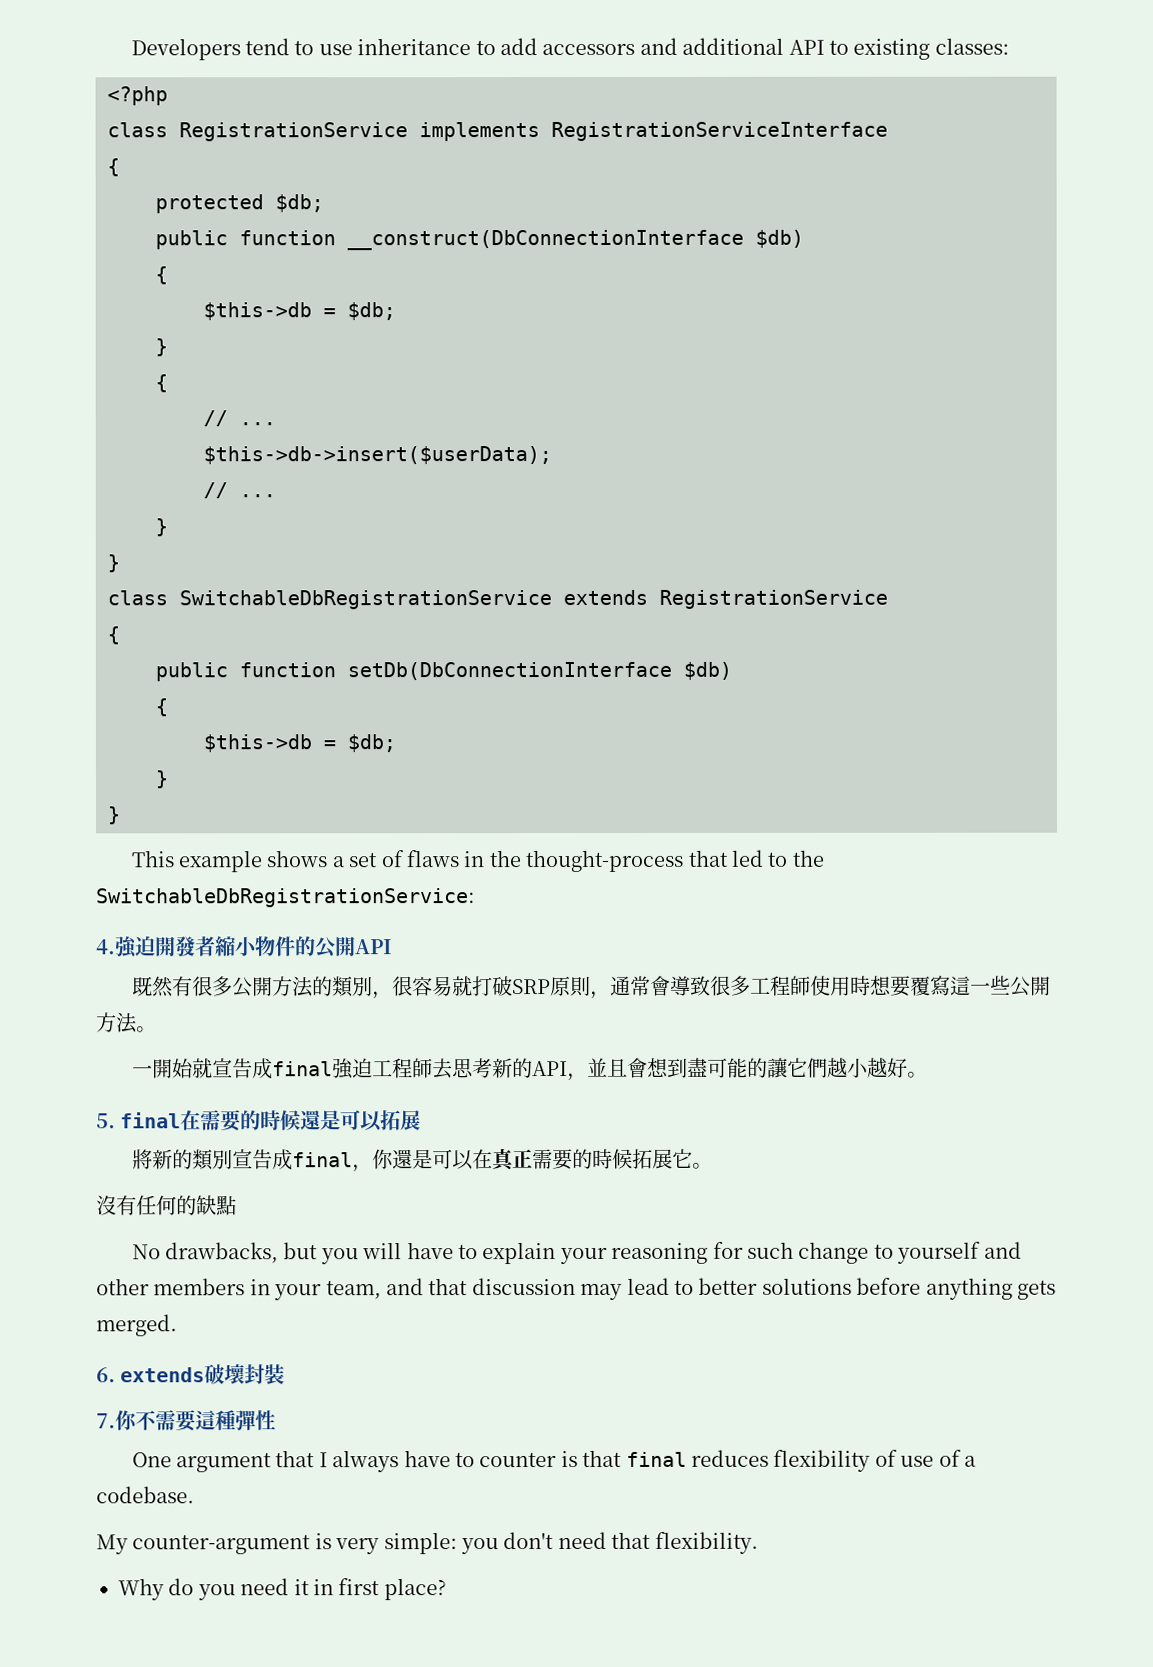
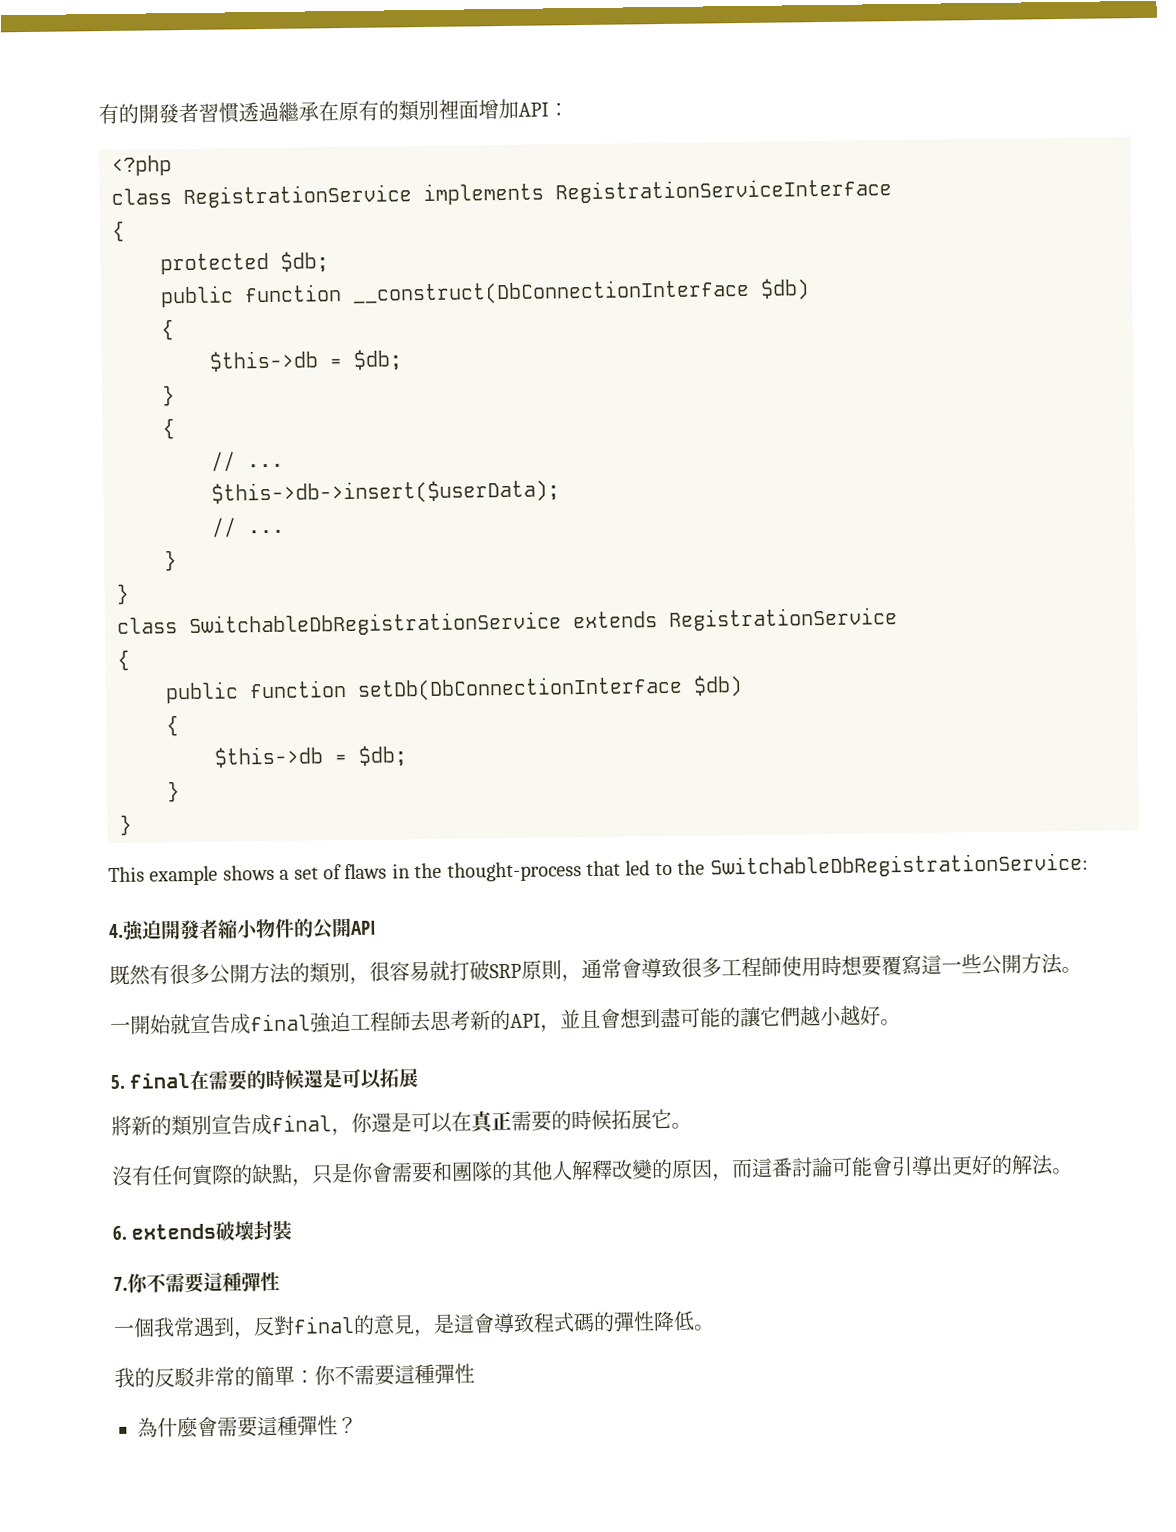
[130,37,1010,61] Developers tend to use inheritance to add accessors and additional API to existing classes: -> [98,98,569,125] 有的開發者習慣透過繼承在原有的類別裡面增加API：
(177, 1205) none -> [191,1164,233,1187] 實際
[131,1241,1022,1265] [96,1277,1056,1301] [96,1314,178,1337] // No drawbacks, but you will have to explain your reasoning for such change to yourself and other members in your team, and that discussion may lead to better solutions before anything gets merged. -> [292,1154,1073,1187] ，只是你會需要和團隊的其他人解釋改變的原因，而這番討論可能會引導出更好的解法。
[131,1449,976,1473] [96,1486,195,1504] [96,1531,759,1555] [118,1578,447,1601] One argument that I always have to counter is that final reduces flexibility of use of a codebase. // My counter-argument is very simple: you don't need that flexibility. // Why do you need it in first place? -> [113,1310,715,1340] [114,1363,475,1388] [137,1415,358,1439] 一個我常遇到，反對final的意見，是這會導致程式碼的彈性降低。 // 我的反駁非常的簡單：你不需要這種彈性 // 為什麼會需要這種彈性？

